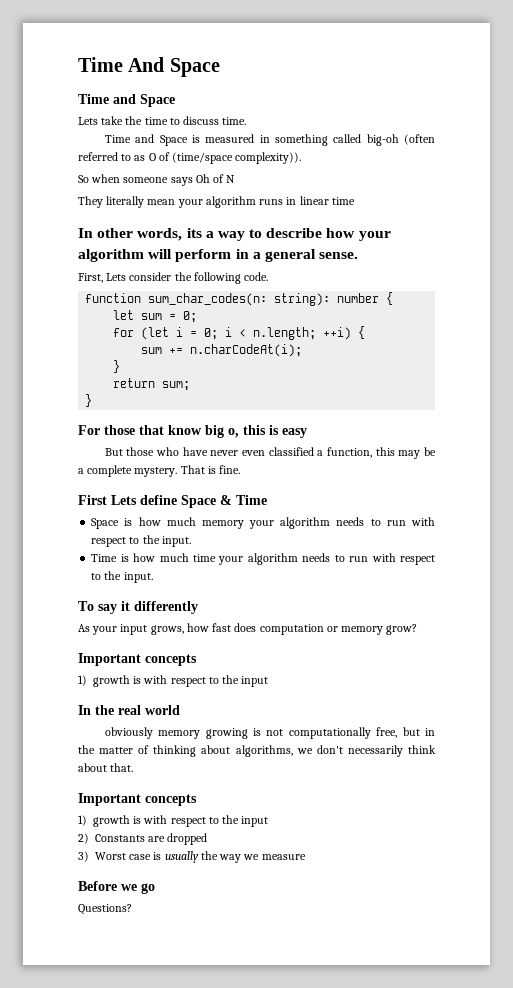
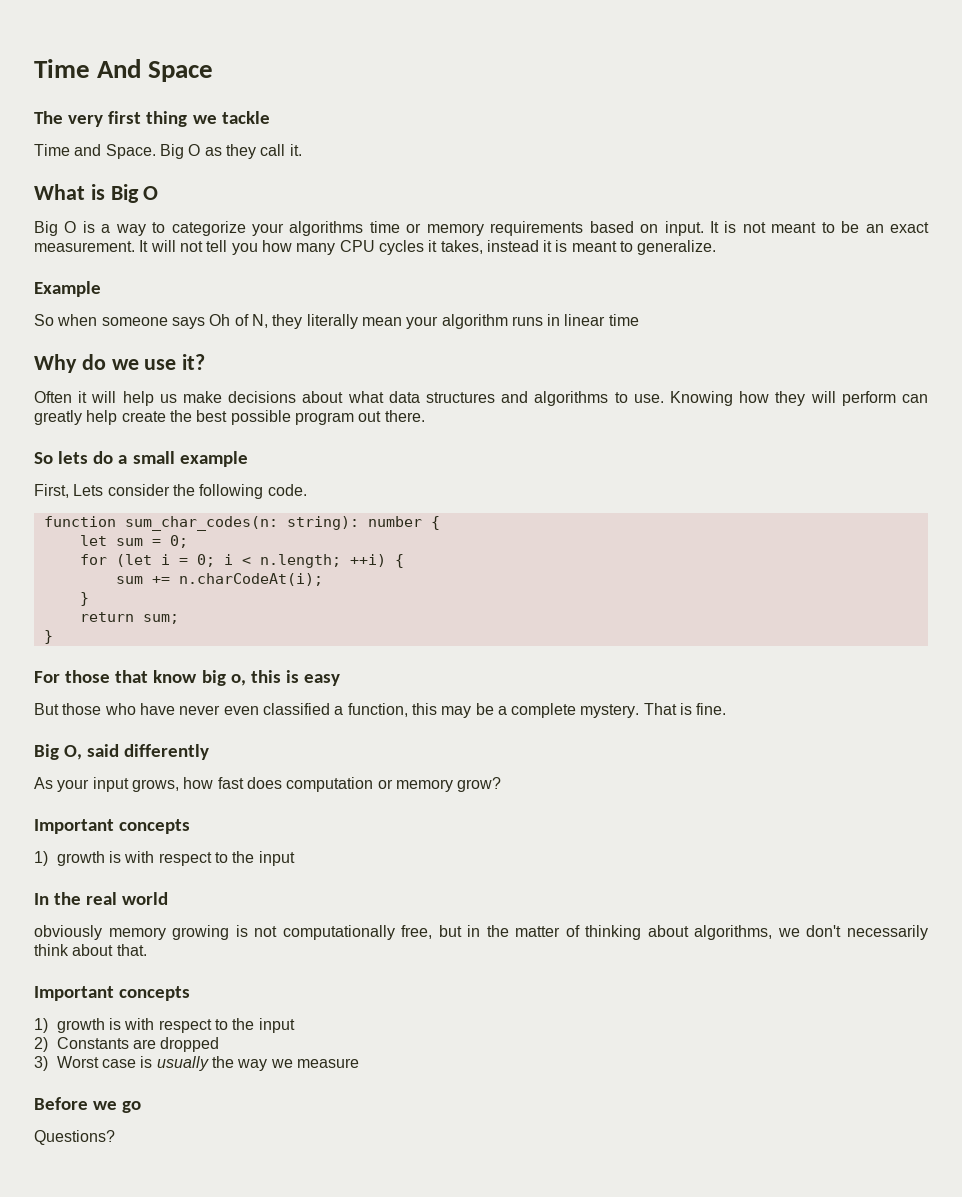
[78,94,175,107] [78,116,247,125] [104,134,435,146] [78,152,302,164] Time and Space // Lets take the time to discuss time. // Time and Space is measured in something called big-oh (often referred to as O of (time/space complexity)). -> [34,111,270,127] [34,144,302,159] [34,184,159,203] [34,221,929,236] [34,240,717,255] [34,281,101,297] The very first thing we tackle // Time and Space. Big O as they call it. // What is Big O // Big O is a way to categorize your algorithms time or memory requirements based on input. It is not meant to be an exact measurement. It will not tell you how many CPU cycles it takes, instead it is meant to generalize. // Example
[226,175,236,183] [78,196,103,208] N // They -> [251,314,303,329] N, they
[78,228,391,241] [78,249,359,262] In other words, its a way to describe how your algorithm will perform in a general sense. -> [34,354,206,373] [34,391,929,406] [34,410,425,425] [34,451,248,467] Why do we use it? // Often it will help us make decisions about what data structures and algorithms to use. Knowing how they will perform can greatly help create the best possible program out there. // So lets do a small example
[78,495,267,508] [91,517,435,529] [91,535,191,547] [91,553,435,565] [91,571,153,583] [78,601,130,614] First Lets define Space & Time // Space is how much memory your algorithm needs to run with respect to the input. // Time is how much time your algorithm needs to run with respect to the input. // To say it -> [34,744,120,760] Big O, said

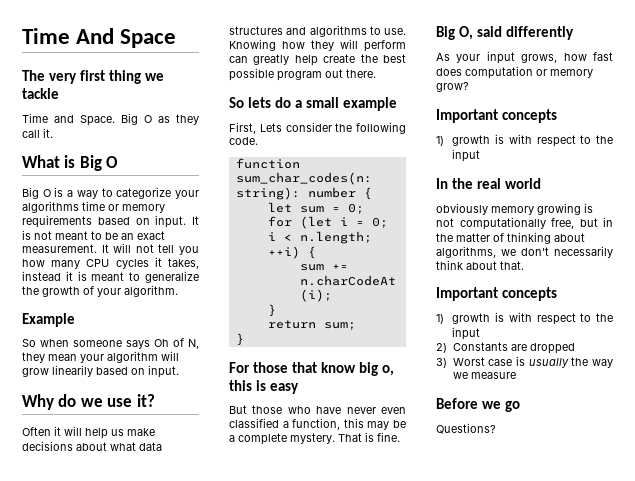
[637,240,717,255] generalize. -> [145,271,199,283] [22,285,178,297] generalize the growth of your algorithm.
[306,314,358,329] literally -> (45, 357) none
[511,314,639,326] runs in linear time -> [161,351,179,361] [22,365,179,378] will grow linearily based on input.

